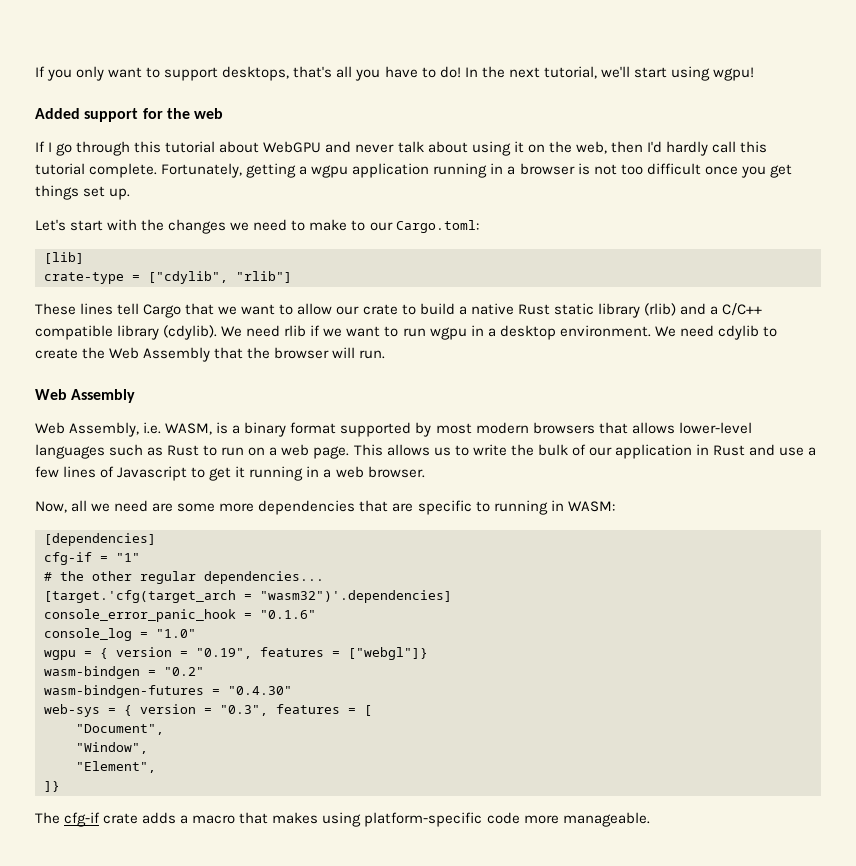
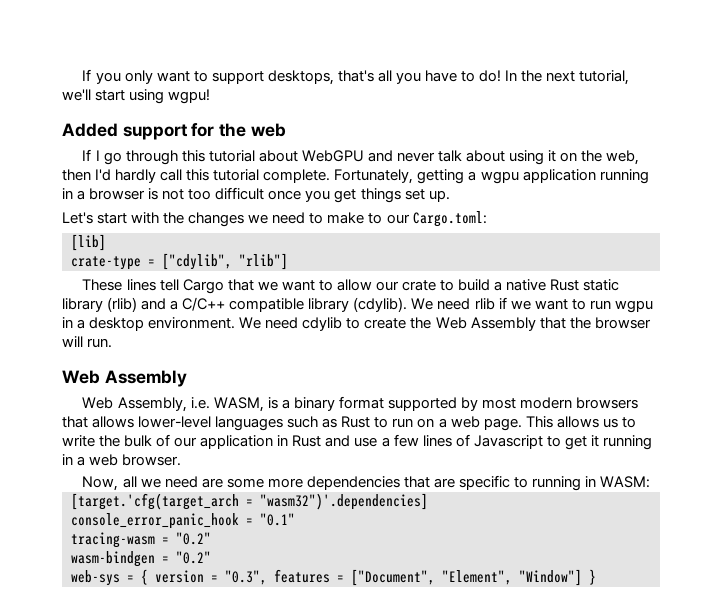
[44,533,156,546] [44,552,140,565] [44,571,324,584] // [dependencies] // cfg-if = "1" // # the other regular dependencies... -> (651, 482) none
[260,610,316,619] [44,628,196,641] [44,647,428,660] "0.1.6" // console_log = "1.0" // wgpu = { version = "0.19", features = ["webgl"]} -> [260,513,295,526] [71,532,211,548] "0.1" // tracing-wasm = "0.2"
[44,685,292,698] // wasm-bindgen-futures = "0.4.30" -> (211, 557) none
[364,705,372,716] [76,724,164,735] [76,742,148,754] [76,761,156,773] [44,781,60,792] [35,812,650,827] [ // "Document", // "Window", // "Element", // ]} // The cfg-if crate adds a macro that makes using platform-specific code more manageable. -> [351,569,596,586] ["Document", "Element", "Window"] }

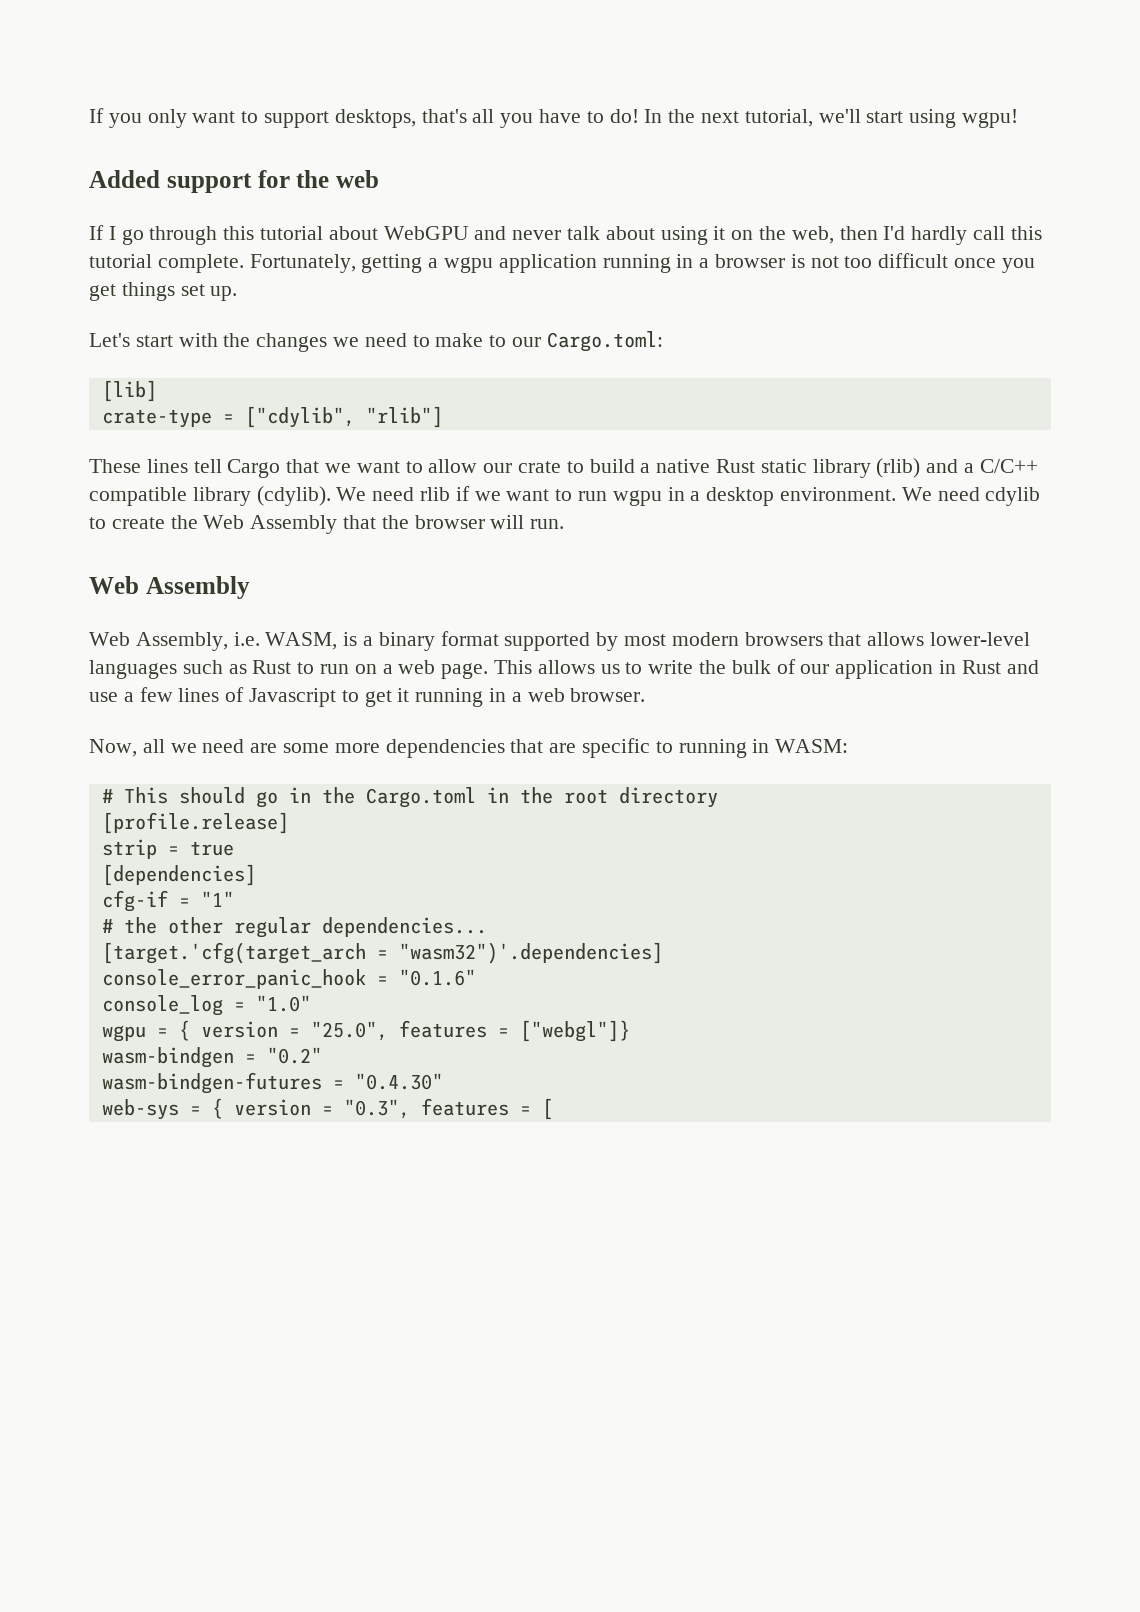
(651, 482) none -> [101,787,718,808] [101,812,289,834] [101,839,234,859] [101,864,256,886] [101,890,234,912] [101,917,487,938] // # This should go in the Cargo.toml in the root directory // [profile.release] // strip = true // [dependencies] // cfg-if = "1" // # the other regular dependencies...
[260,513,295,526] [71,532,211,548] "0.1" // tracing-wasm = "0.2" -> [398,969,476,986] [101,995,311,1016] [101,1020,630,1042] "0.1.6" // console_log = "1.0" // wgpu = { version = "25.0", features = ["webgl"]}
(211, 557) none -> [101,1072,443,1094] // wasm-bindgen-futures = "0.4.30"
[351,569,596,586] ["Document", "Element", "Window"] } -> [541,1098,553,1120] [

